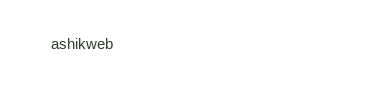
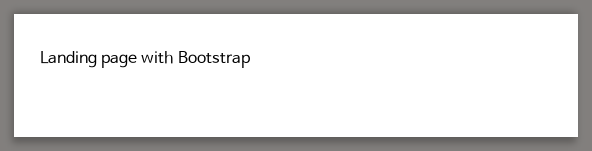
[51,38,113,49] ashikweb -> [40,51,250,68] Landing page with Bootstrap

